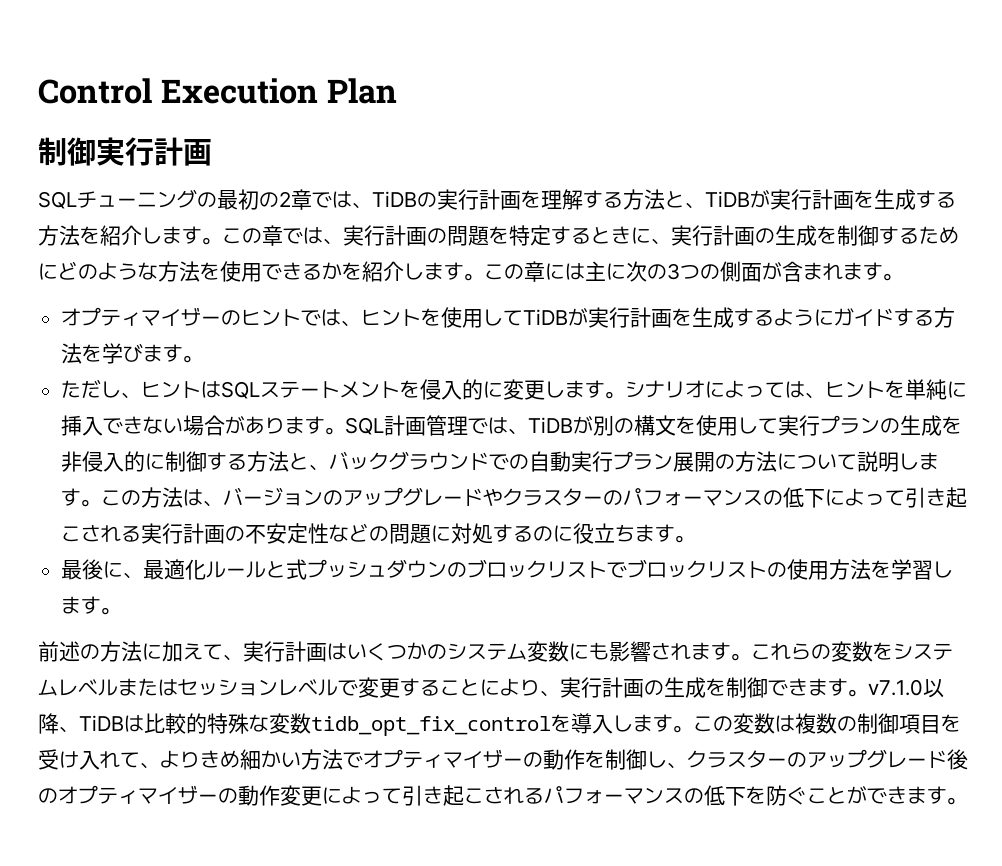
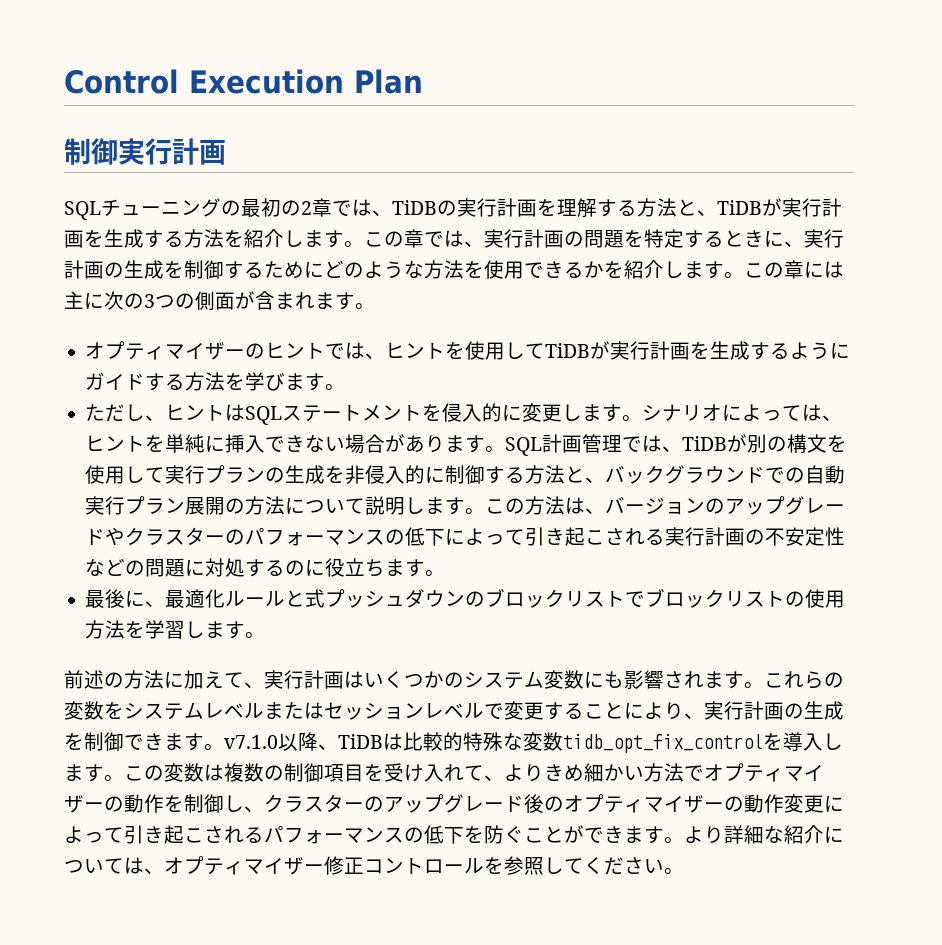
(967, 801) none -> [684,825,844,844] [64,856,684,875] より詳細な紹介については、オプティマイザー修正コントロールを参照してください。

